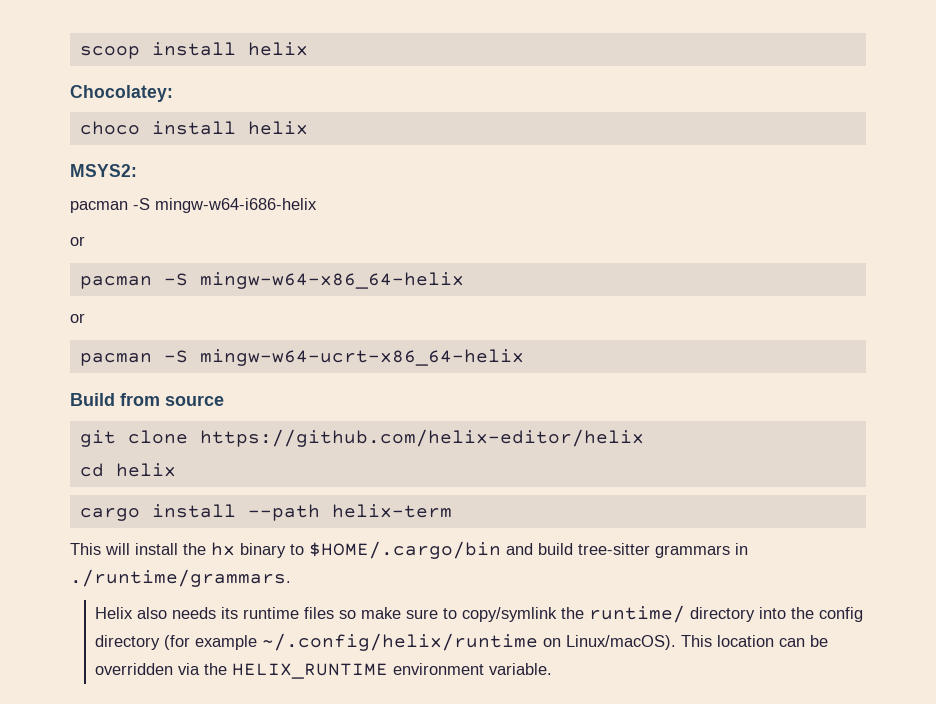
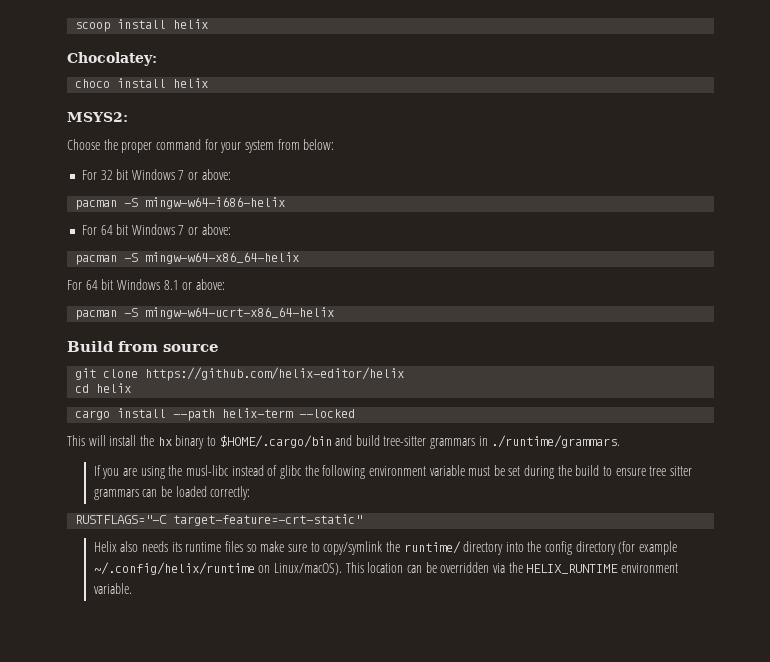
[70,198,317,213] [70,236,85,246] pacman -S mingw-w64-i686-helix // or -> [67,139,335,153] [81,169,231,180] [75,197,286,210] [81,224,231,235] Choose the proper command for your system from below: // For 32 bit Windows 7 or above: // pacman -S mingw-w64-i686-helix // For 64 bit Windows 7 or above:
[70,313,85,323] or -> [67,279,225,290] For 64 bit Windows 8.1 or above:
(452, 511) none -> [299,409,356,418] --locked
(291, 578) none -> [93,465,692,479] [93,486,251,500] [75,514,363,526] // If you are using the musl-libc instead of glibc the following environment variable must be set during the build to ensure tree sitter grammars can be loaded correctly: // RUSTFLAGS="-C target-feature=-crt-static"

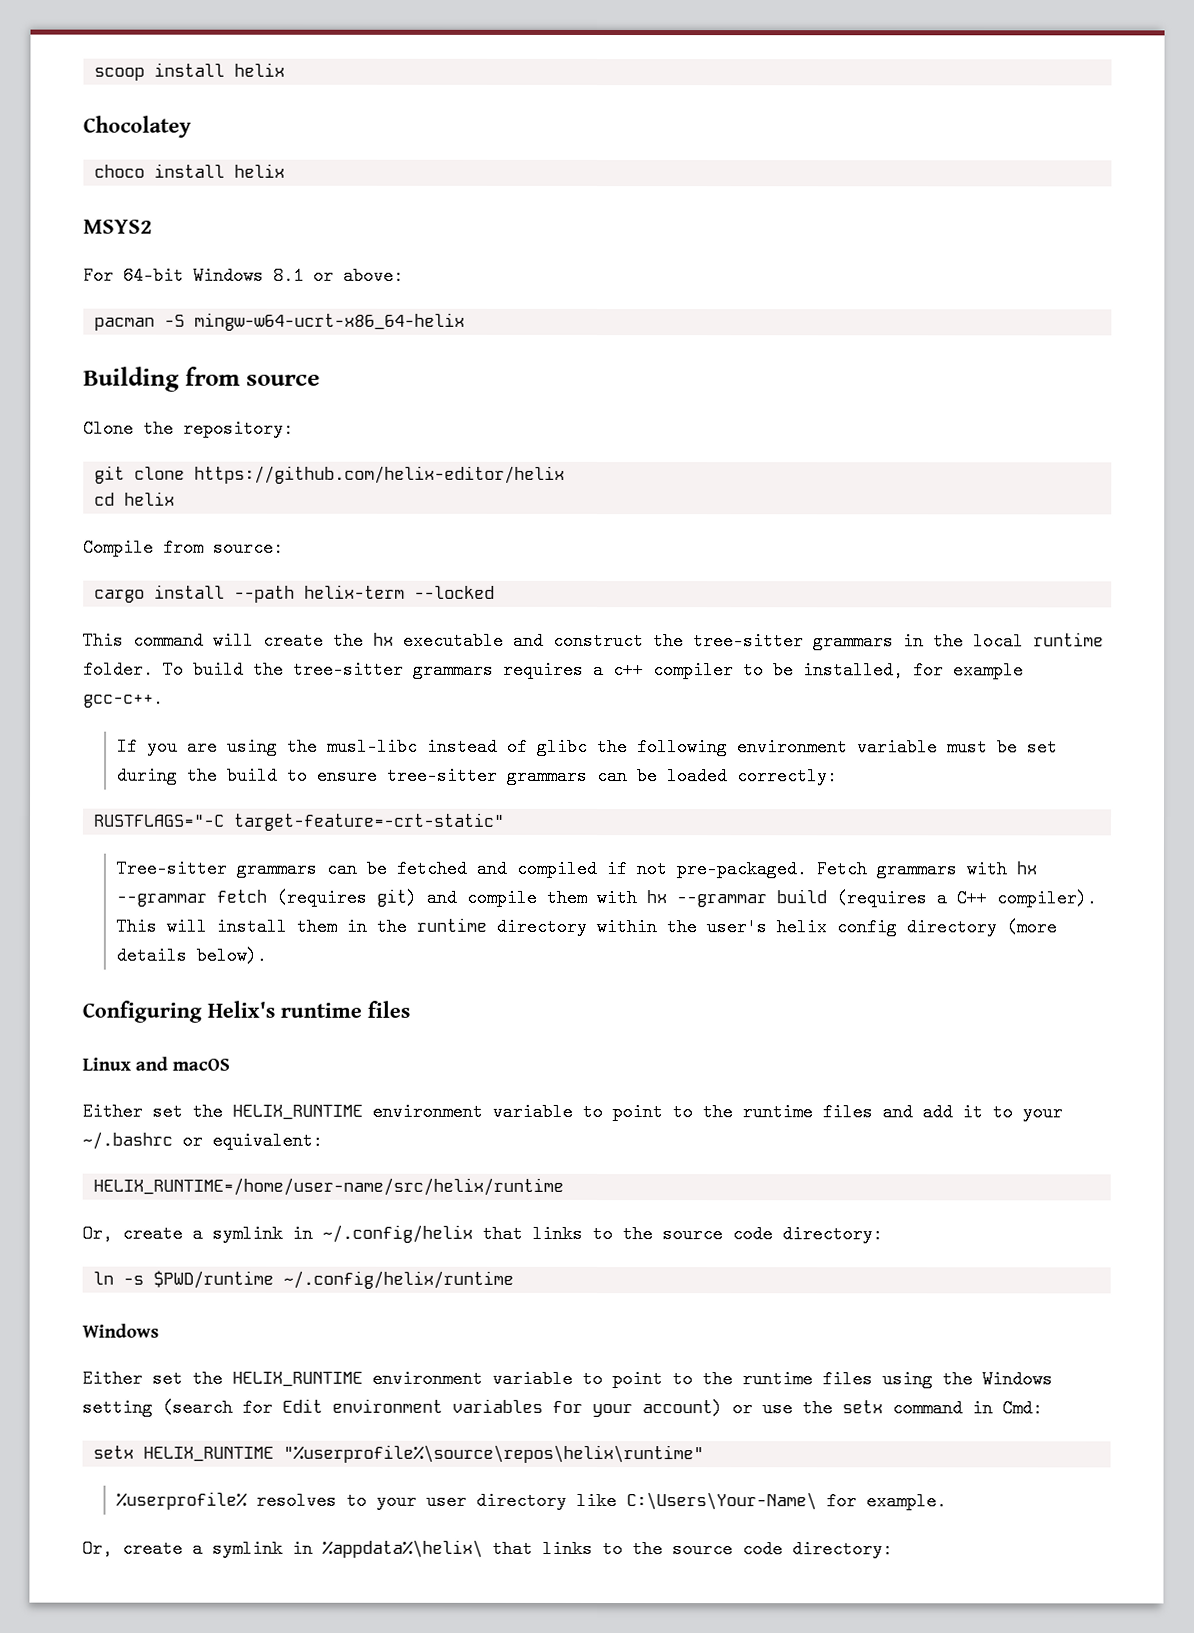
[67,52,157,66] Chocolatey: -> [83,115,192,138] Chocolatey
[67,112,128,122] [67,139,335,153] [81,169,231,180] [75,197,286,210] [81,224,231,235] [75,252,300,265] [67,279,114,290] MSYS2: // Choose the proper command for your system from below: // For 32 bit Windows 7 or above: // pacman -S mingw-w64-i686-helix // For 64 bit Windows 7 or above: // pacman -S mingw-w64-x86_64-helix // For 64 bit -> [83,219,152,234] [83,266,184,285] MSYS2 // For 64-bit
[67,341,114,352] Build -> [83,366,180,392] Building
(219, 348) none -> [83,419,294,438] // Clone the repository:
(132, 388) none -> [83,538,284,557] // Compile from source:
[88,435,621,449] will install the hx binary to $HOME/.cargo/bin and build tree-sitter grammars in ./runtime/grammars. -> [133,631,1104,651] [83,660,1024,680] [83,689,164,708] command will create the hx executable and construct the tree-sitter grammars in the local runtime folder. To build the tree-sitter grammars requires a c++ compiler to be installed, for example gcc-c++.
[649,466,692,476] tree sitter -> [386,766,498,785] tree-sitter
[93,541,678,555] [93,562,678,575] [93,583,132,594] Helix also needs its runtime files so make sure to copy/symlink the runtime/ directory into the config directory (for example ~/.config/helix/runtime on Linux/macOS). This location can be overridden via the HELIX_RUNTIME environment variable. -> [115,859,1037,879] [115,888,1097,908] [115,917,1057,937] [115,946,267,965] [82,1000,410,1023] [82,1056,230,1071] [82,1102,1063,1122] [82,1131,323,1150] [93,1177,565,1196] [82,1224,883,1244] [93,1270,515,1289] [82,1323,159,1338] [82,1369,1053,1389] [82,1398,1043,1418] [93,1444,705,1464] [115,1491,947,1511] [82,1539,893,1559] Tree-sitter grammars can be fetched and compiled if not pre-packaged. Fetch grammars with hx --grammar fetch (requires git) and compile them with hx --grammar build (requires a C++ compiler). This will install them in the runtime directory within the user's helix config directory (more details below). // Configuring Helix's runtime files // Linux and macOS // Either set the HELIX_RUNTIME environment variable to point to the runtime files and add it to your ~/.bashrc or equivalent: // HELIX_RUNTIME=/home/user-name/src/helix/runtime // Or, create a symlink in ~/.config/helix that links to the source code directory: // ln -s $PWD/runtime ~/.config/helix/runtime // Windows // Either set the HELIX_RUNTIME environment variable to point to the runtime files using the Windows setting (search for Edit environment variables for your account) or use the setx command in Cmd: // setx HELIX_RUNTIME "%userprofile%\source\repos\helix\runtime" // %userprofile% resolves to your user directory like C:\Users\Your-Name\ for example. // Or, create a symlink in %appdata%\helix\ that links to the source code directory:

